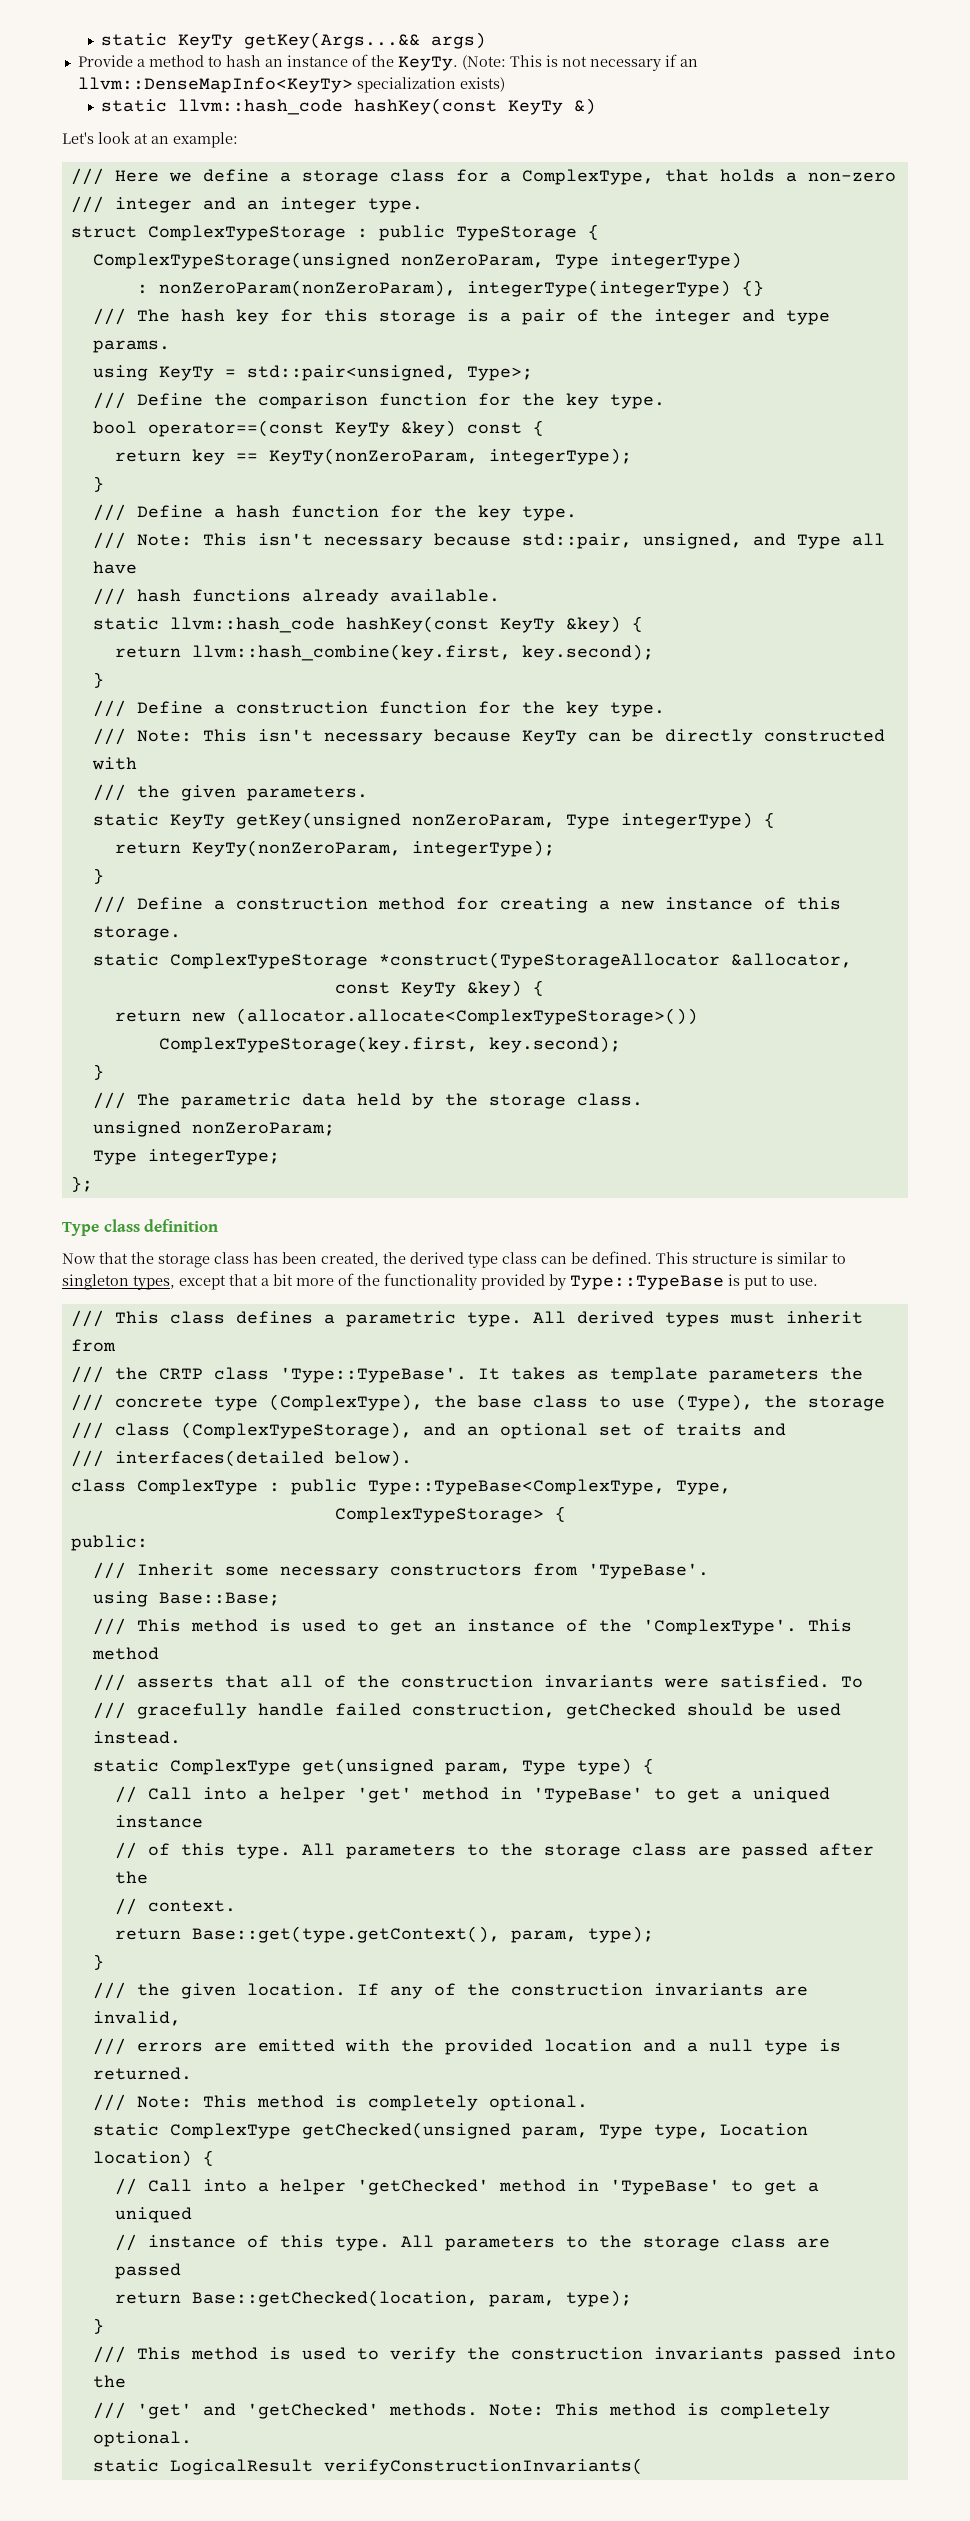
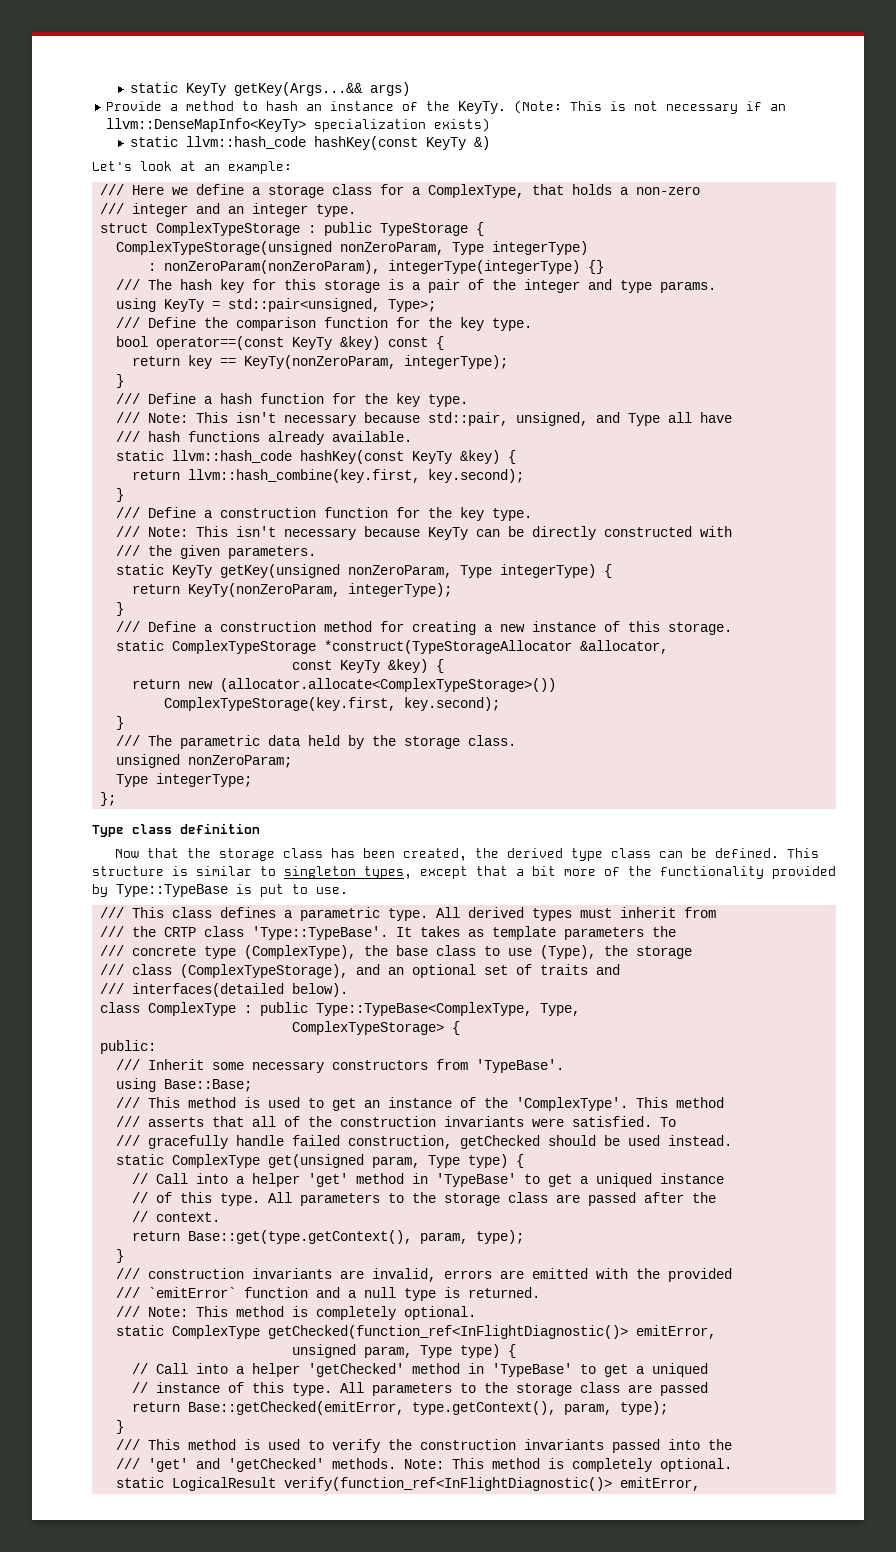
[136,1983,500,1999] the given location. If any of the -> (140, 1273) none
[92,2038,126,2055] // /// -> (436, 1275) none
[543,2039,632,2052] location -> [115,1287,308,1298] // /// `emitError` function
[301,2122,808,2139] [92,2150,192,2167] getChecked(unsigned param, Type type, Location location) -> [267,1325,716,1339] [291,1344,500,1358] getChecked(function_ref<InFlightDiagnostic()> emitError, // unsigned param, Type type)
[191,2290,478,2307] Base::getChecked(location, -> [187,1401,556,1415] Base::getChecked(emitError, type.getContext(),
[323,2458,643,2475] verifyConstructionInvariants( -> [283,1477,700,1491] verify(function_ref<InFlightDiagnostic()> emitError,

